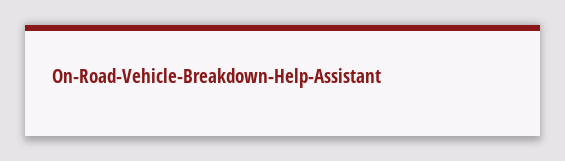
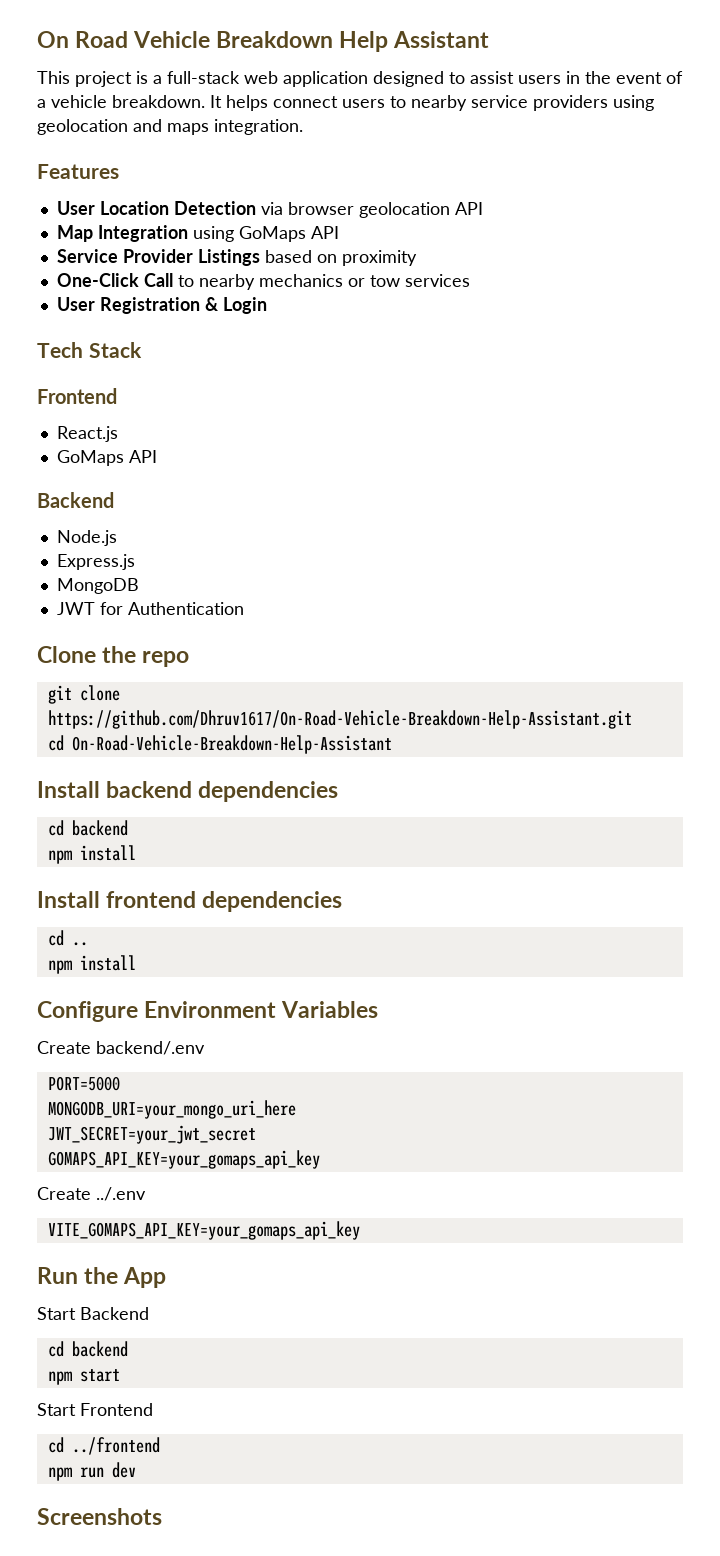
[52,68,381,88] On-Road-Vehicle-Breakdown-Help-Assistant -> [37,31,490,52] [37,71,683,87] [37,95,654,111] [37,119,303,135] [37,164,119,179] [56,201,483,218] [56,225,339,242] [56,249,417,266] [56,273,470,290] [56,297,267,314] [37,342,142,358] [37,388,117,404] [56,426,118,442] [56,450,157,466] [37,492,114,508] [56,530,117,546] [56,554,135,570] [56,578,139,594] [56,602,244,615] [37,646,190,667] [47,685,120,704] [47,710,632,729] [47,735,392,754] [37,781,339,802] [47,820,128,836] [47,845,136,864] [37,891,343,912] [47,930,88,946] [47,955,136,974] [37,1001,379,1022] [37,1041,205,1055] [47,1076,120,1091] [47,1100,296,1119] [47,1125,256,1144] [47,1150,320,1169] [37,1187,146,1201] [47,1221,360,1240] [37,1267,167,1288] [37,1307,149,1320] [47,1341,128,1357] [47,1369,120,1385] [37,1403,153,1416] [47,1437,160,1455] [47,1462,136,1481] [37,1508,162,1525] On Road Vehicle Breakdown Help Assistant // This project is a full-stack web application designed to assist users in the event of a vehicle breakdown. It helps connect users to nearby service providers using geolocation and maps integration. // Features // User Location Detection via browser geolocation API // Map Integration using GoMaps API // Service Provider Listings based on proximity // One-Click Call to nearby mechanics or tow services // User Registration & Login // Tech Stack // Frontend // React.js // GoMaps API // Backend // Node.js // Express.js // MongoDB // JWT for Authentication // Clone the repo // git clone https://github.com/Dhruv1617/On-Road-Vehicle-Breakdown-Help-Assistant.git // cd On-Road-Vehicle-Breakdown-Help-Assistant // Install backend dependencies // cd backend // npm install // Install frontend dependencies // cd .. // npm install // Configure Environment Variables // Create backend/.env // PORT=5000 // MONGODB_URI=your_mongo_uri_here // JWT_SECRET=your_jwt_secret // GOMAPS_API_KEY=your_gomaps_api_key // Create ../.env // VITE_GOMAPS_API_KEY=your_gomaps_api_key // Run the App // Start Backend // cd backend // npm start // Start Frontend // cd ../frontend // npm run dev // Screenshots

